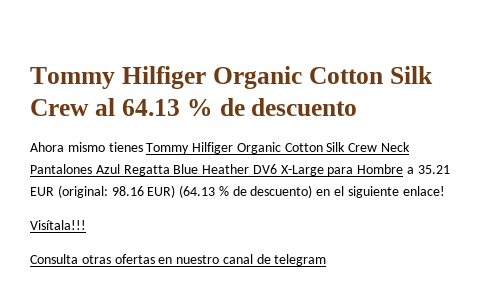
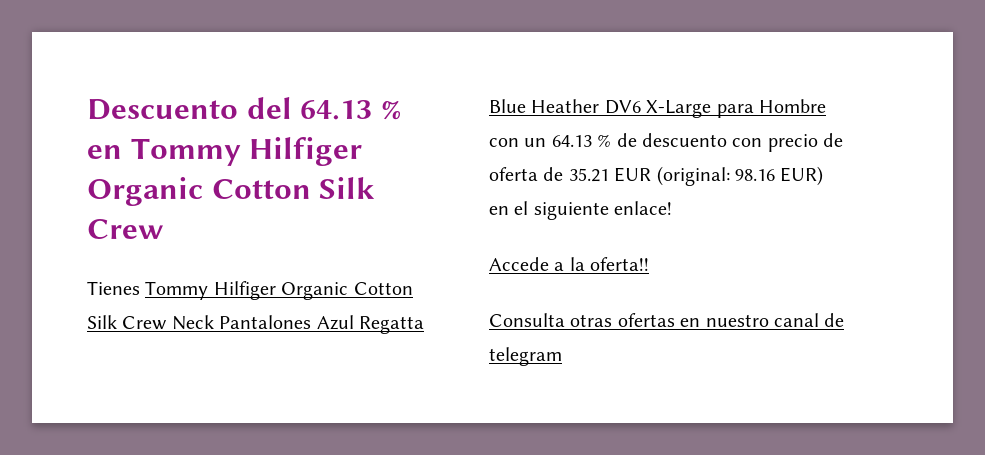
[30,66,433,89] [30,98,358,116] [30,142,143,152] Tommy Hilfiger Organic Cotton Silk Crew al 64.13 % de descuento // Ahora mismo tienes -> [87,97,401,120] [87,137,363,166] [87,177,376,206] [87,219,164,239] [87,281,140,295] Descuento del 64.13 % en Tommy Hilfiger Organic Cotton Silk Crew // Tienes
[407,167,415,174] a -> [489,133,844,152] [489,167,564,181] con un 64.13 % de descuento con precio de oferta de
[179,185,313,198] (64.13 % de descuento) -> (824, 176) none
[30,220,86,230] Visítala!!! -> [489,257,650,271] Accede a la oferta!!

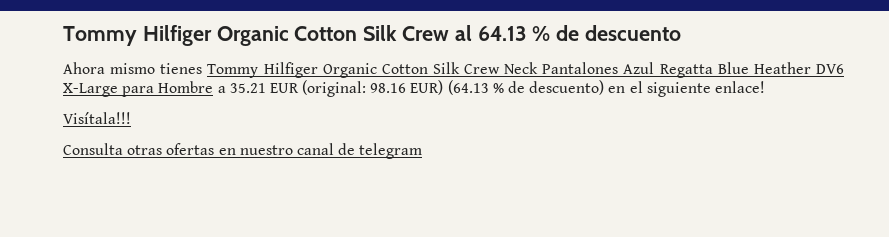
[87,97,401,120] [87,137,363,166] [87,177,376,206] [87,219,164,239] [87,281,140,295] Descuento del 64.13 % en Tommy Hilfiger Organic Cotton Silk Crew // Tienes -> [63,25,682,46] [63,62,203,74] Tommy Hilfiger Organic Cotton Silk Crew al 64.13 % de descuento // Ahora mismo tienes
[489,133,844,152] [489,167,564,181] con un 64.13 % de descuento con precio de oferta de -> [217,86,226,93] a
(824, 176) none -> [447,80,605,95] (64.13 % de descuento)
[489,257,650,271] Accede a la oferta!! -> [63,112,131,124] Visítala!!!

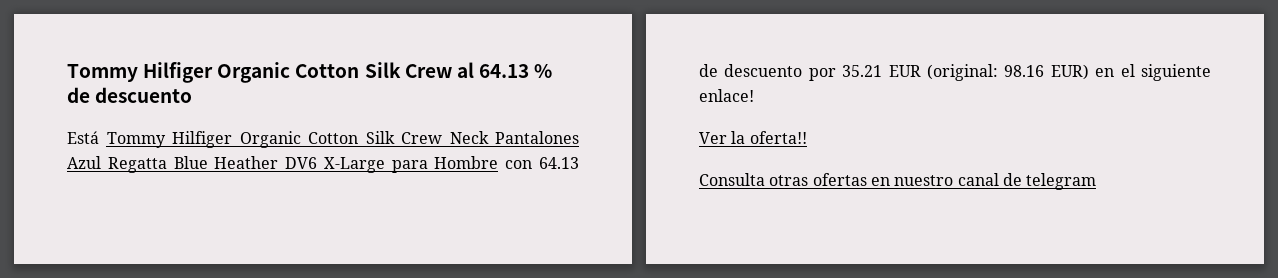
[63,62,203,74] Ahora mismo tienes -> [67,131,99,144] Está
[217,86,226,93] a -> [505,157,579,169] [699,64,836,81] con 64.13 de descuento por
[447,80,605,95] (64.13 % de descuento) -> (1089, 72) none
[63,112,131,124] Visítala!!! -> [699,131,807,144] Ver la oferta!!

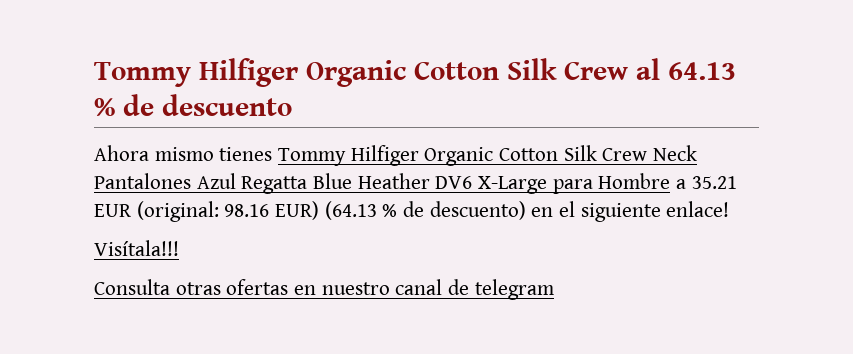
[67,131,99,144] Está -> [94,145,273,161] Ahora mismo tienes
[505,157,579,169] [699,64,836,81] con 64.13 de descuento por -> [676,179,687,189] a
(1089, 72) none -> [324,201,526,220] (64.13 % de descuento)
[699,131,807,144] Ver la oferta!! -> [94,240,179,256] Visítala!!!

